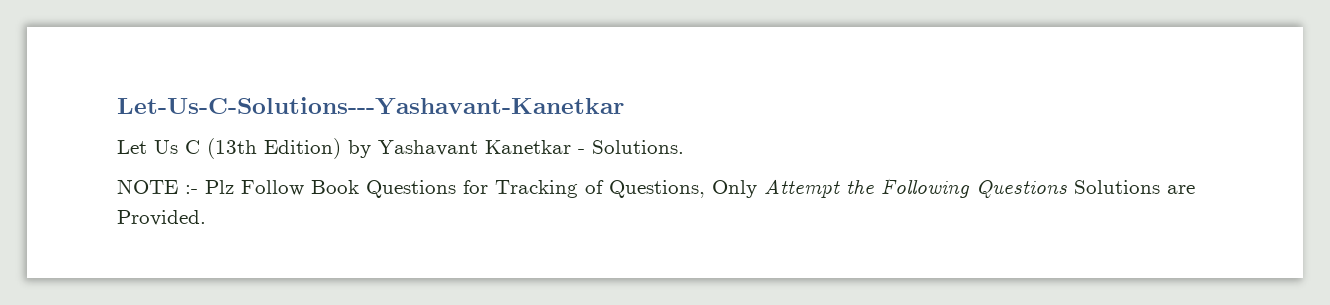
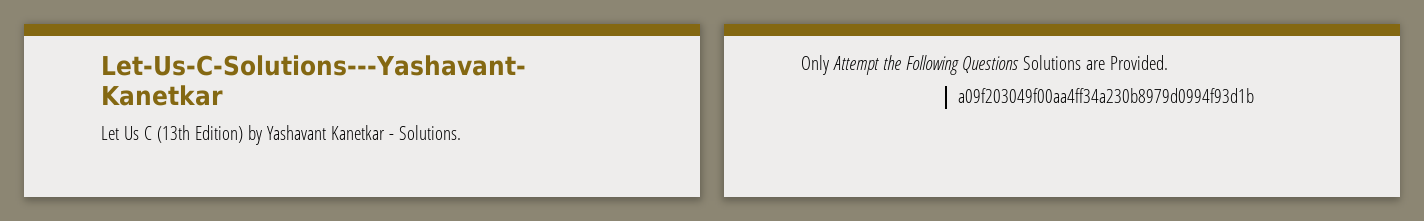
[117,179,705,198] NOTE :- Plz Follow Book Questions for Tracking of Questions, -> (461, 132) none
(206, 218) none -> [957,88,1254,103] // a09f203049f00aa4ff34a230b8979d0994f93d1b

